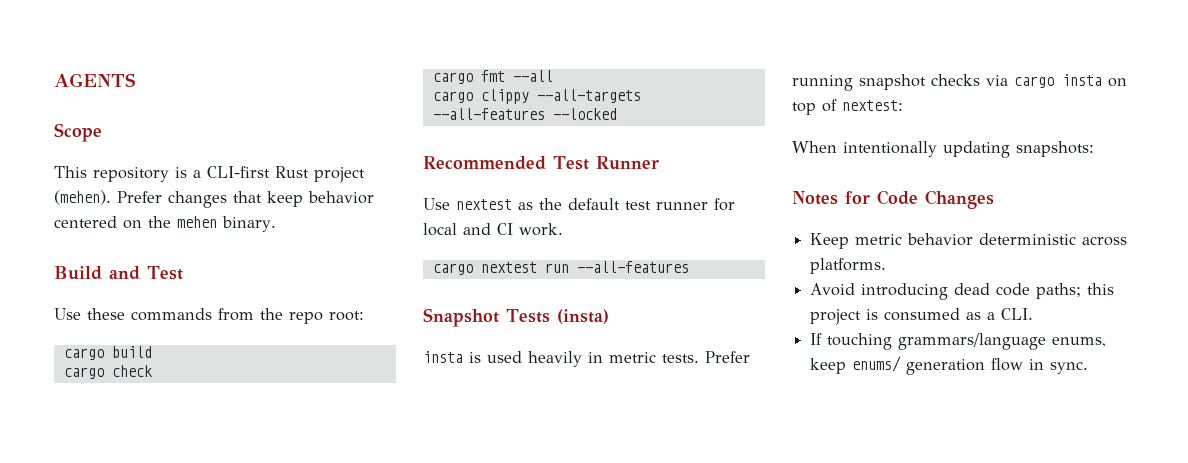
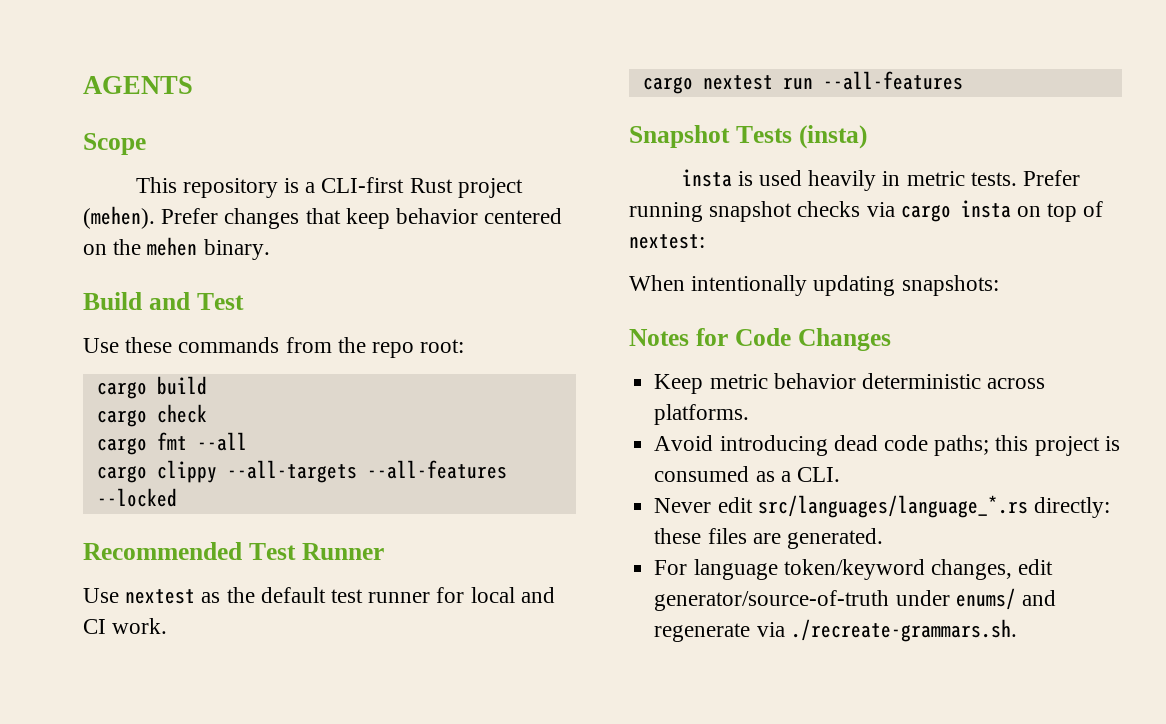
[810,333,1107,350] [810,356,1089,375] If touching grammars/language enums, keep enums/ generation flow in sync. -> [654,495,1110,518] [654,528,883,549] [654,559,1054,580] [654,588,1056,611] [654,619,1017,642] Never edit src/languages/language_*.rs directly: these files are generated. // For language token/keyword changes, edit generator/source-of-truth under enums/ and regenerate via ./recreate-grammars.sh.

